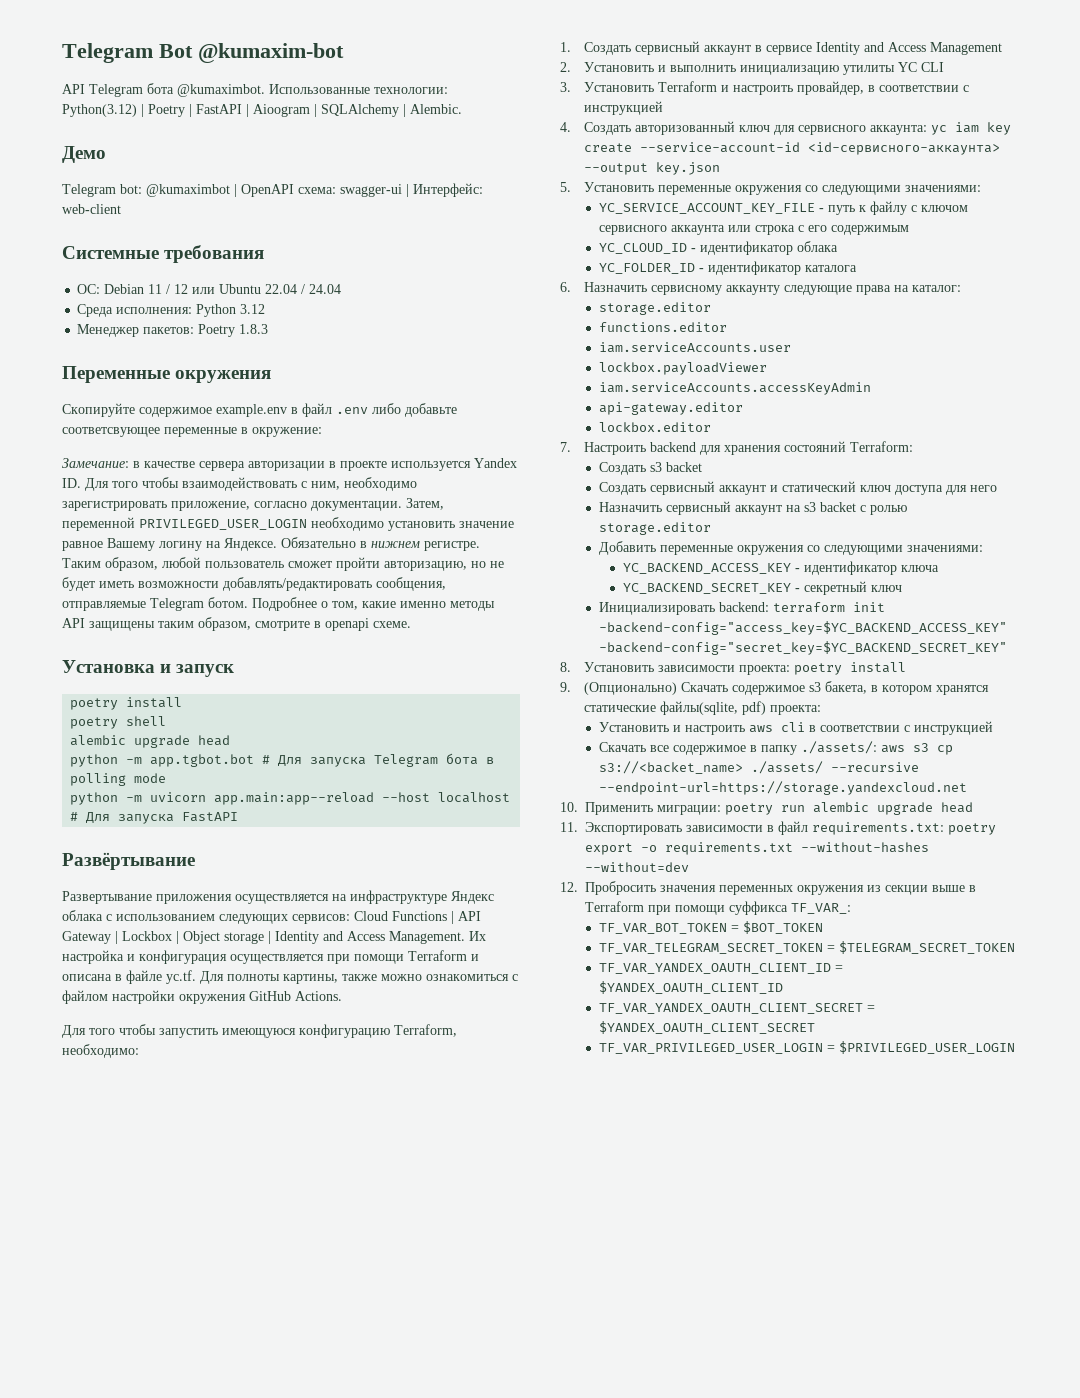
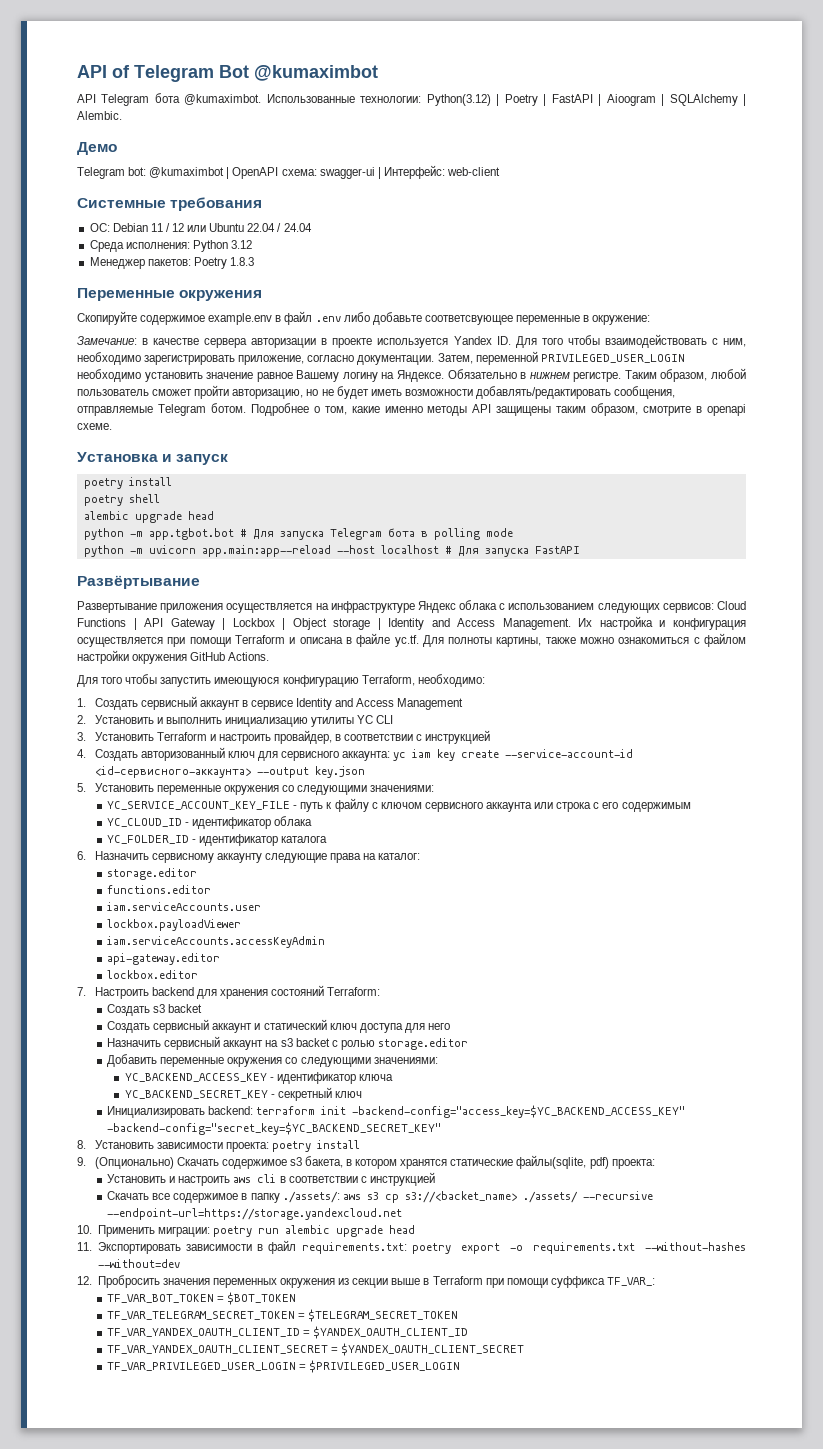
(62, 53) none -> [77,65,130,78] API of
[198,43,344,63] @kumaxim-bot -> [254,65,378,81] @kumaximbot

